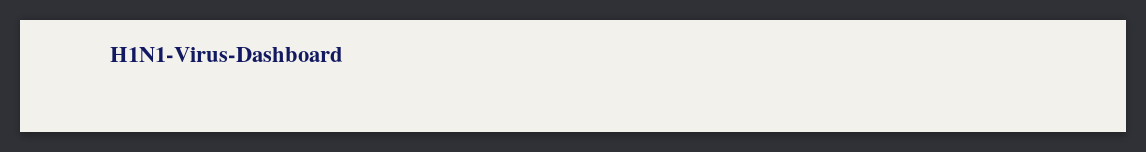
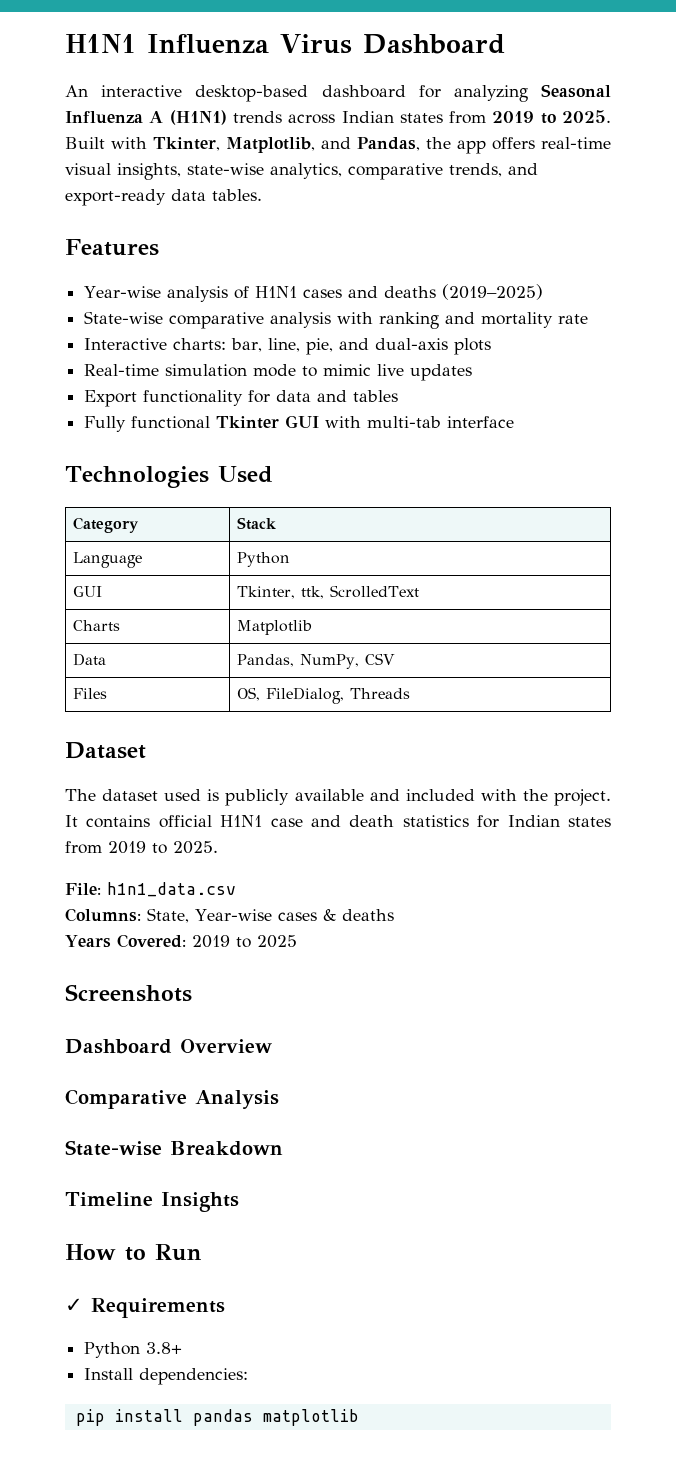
[110,47,343,62] H1N1-Virus-Dashboard -> [65,34,505,54] [65,84,611,102] [65,110,612,125] [65,137,611,154] [65,163,538,180] [65,189,262,206] [65,239,159,256] [84,284,544,302] [84,311,589,329] [84,338,492,355] [84,364,473,381] [84,390,399,407] [84,415,515,432] [65,466,273,488] [72,517,139,533] [236,517,276,530] [72,552,142,568] [236,552,290,567] [72,586,102,597] [236,585,419,599] [72,620,120,631] [236,620,312,635] [72,653,106,666] [236,653,395,669] [72,688,107,699] [236,687,410,704] [65,742,146,759] [65,789,612,806] [65,815,611,828] [65,841,218,854] [65,882,236,897] [65,908,394,923] [65,934,297,948] [65,984,192,1002] [65,1039,272,1054] [65,1089,279,1109] [65,1140,283,1156] [65,1192,239,1212] [65,1244,202,1261] [65,1298,225,1318] [84,1342,183,1358] [84,1368,249,1385] [75,1409,359,1426] H1N1 Influenza Virus Dashboard // An interactive desktop-based dashboard for analyzing Seasonal Influenza A (H1N1) trends across Indian states from 2019 to 2025. Built with Tkinter, Matplotlib, and Pandas, the app offers real-time visual insights, state-wise analytics, comparative trends, and export-ready data tables. // Features // Year-wise analysis of H1N1 cases and deaths (2019–2025) // State-wise comparative analysis with ranking and mortality rate // Interactive charts: bar, line, pie, and dual-axis plots // Real-time simulation mode to mimic live updates // Export functionality for data and tables // Fully functional Tkinter GUI with multi-tab interface // Technologies Used // Category | Stack // Language | Python // GUI | Tkinter, ttk, ScrolledText // Charts | Matplotlib // Data | Pandas, NumPy, CSV // Files | OS, FileDialog, Threads // Dataset // The dataset used is publicly available and included with the project. It contains official H1N1 case and death statistics for Indian states from 2019 to 2025. // File: h1n1_data.csv // Columns: State, Year-wise cases & deaths // Years Covered: 2019 to 2025 // Screenshots // Dashboard Overview // Comparative Analysis // State-wise Breakdown // Timeline Insights // How to Run // ✓ Requirements // Python 3.8+ // Install dependencies: // pip install pandas matplotlib

